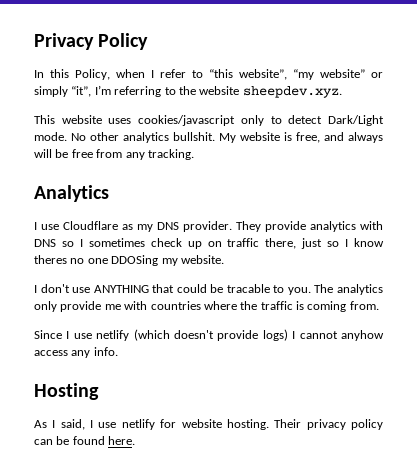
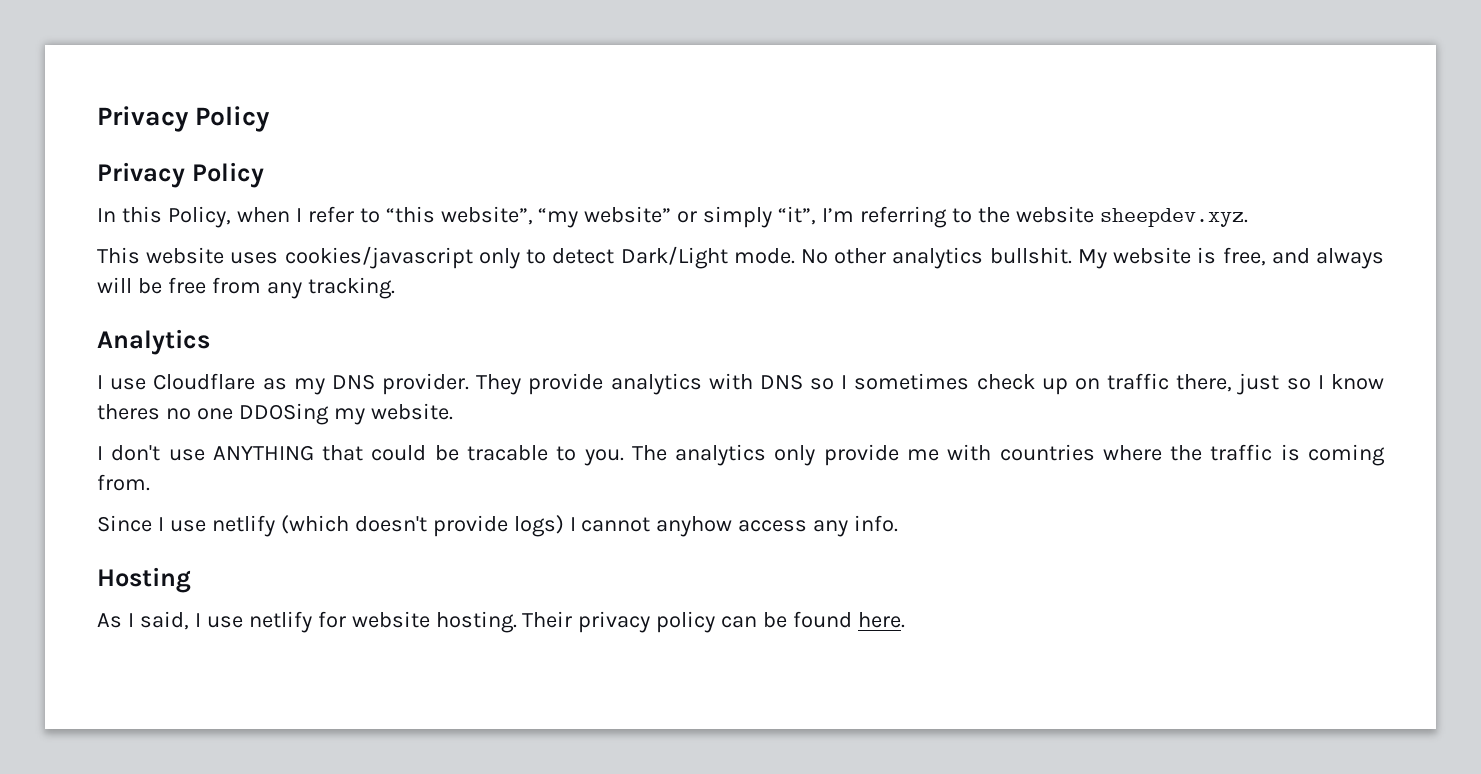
[34,33,149,50] Privacy Policy -> [97,106,271,132] [97,162,264,188] Privacy Policy // Privacy Policy

